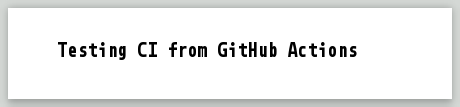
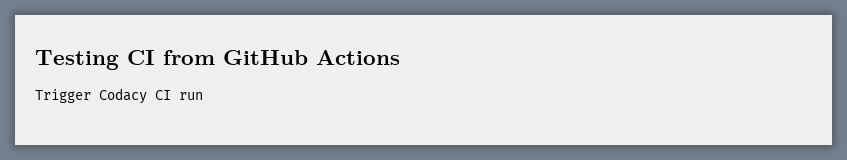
(357, 49) none -> [35,88,203,104] // Trigger Codacy CI run

